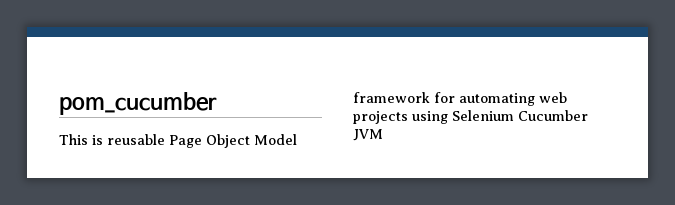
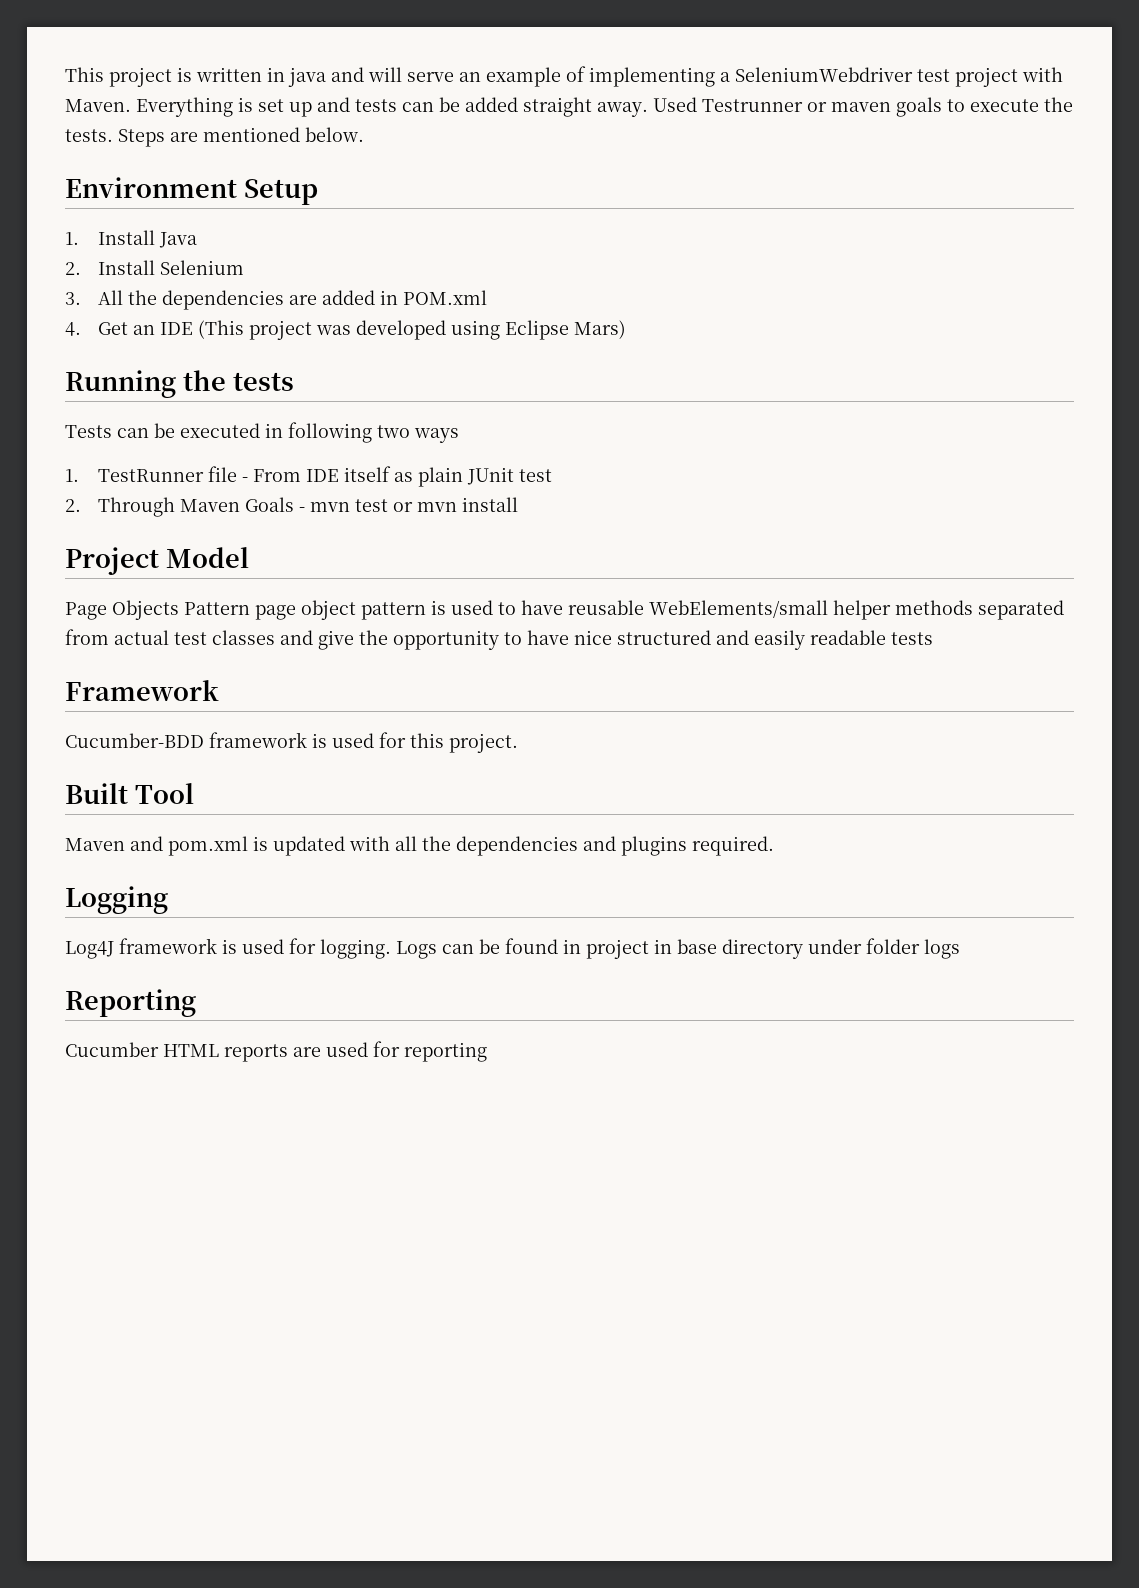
[59,92,217,115] [59,134,297,148] [353,92,567,106] [353,110,588,124] [353,129,383,141] pom_cucumber // This is reusable Page Object Model framework for automating web projects using Selenium Cucumber JVM -> [65,66,1063,87] [65,97,1073,117] [65,127,364,147] [65,177,318,205] [65,230,198,248] [65,260,245,275] [65,290,488,310] [65,320,627,340] [65,370,294,398] [65,422,459,443] [65,466,553,487] [65,497,519,517] [65,547,249,575] [65,600,1064,620] [65,629,933,650] [65,680,219,701] [65,732,518,753] [65,783,194,804] [65,836,774,856] [65,886,168,914] [65,938,960,959] [65,989,196,1017] [65,1041,487,1062] This project is written in java and will serve an example of implementing a SeleniumWebdriver test project with Maven. Everything is set up and tests can be added straight away. Used Testrunner or maven goals to execute the tests. Steps are mentioned below. // Environment Setup // 1. Install Java // 2. Install Selenium // 3. All the dependencies are added in POM.xml // 4. Get an IDE (This project was developed using Eclipse Mars) // Running the tests // Tests can be executed in following two ways // 1. TestRunner file - From IDE itself as plain JUnit test // 2. Through Maven Goals - mvn test or mvn install // Project Model // Page Objects Pattern page object pattern is used to have reusable WebElements/small helper methods separated from actual test classes and give the opportunity to have nice structured and easily readable tests // Framework // Cucumber-BDD framework is used for this project. // Built Tool // Maven and pom.xml is updated with all the dependencies and plugins required. // Logging // Log4J framework is used for logging. Logs can be found in project in base directory under folder logs // Reporting // Cucumber HTML reports are used for reporting

